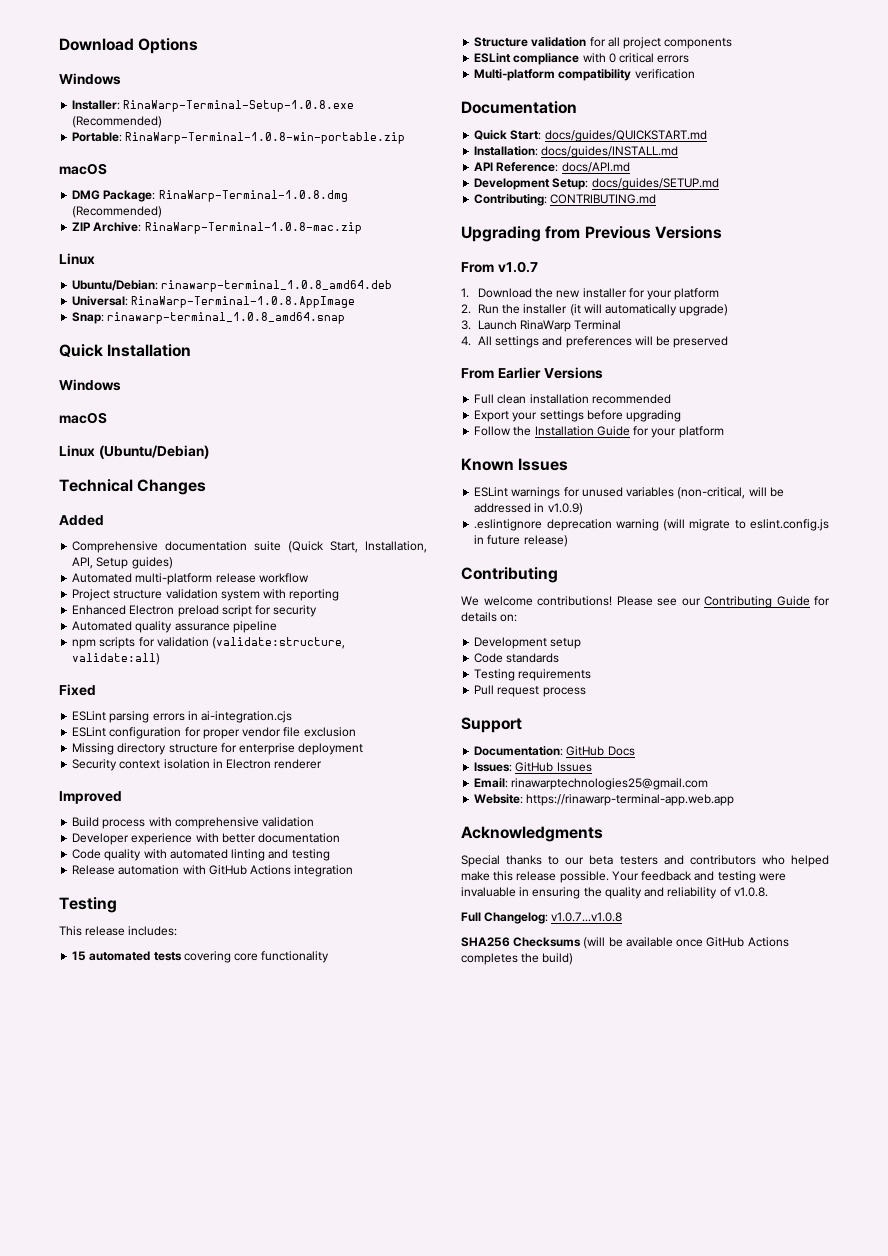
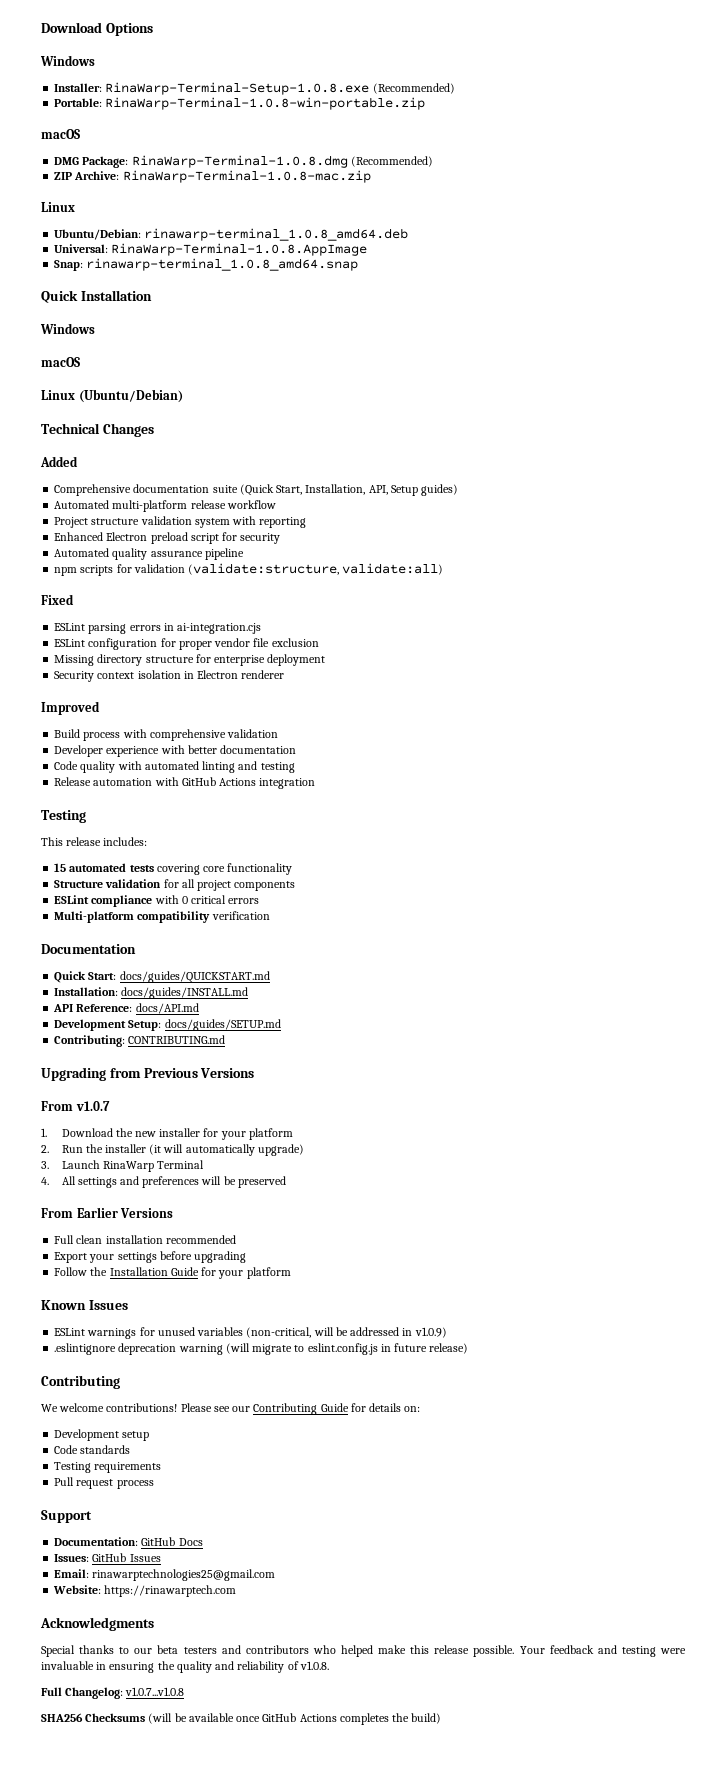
[526,794,735,806] https://rinawarp-terminal-app.web.app -> [104,1585,237,1597] https://rinawarptech.com

